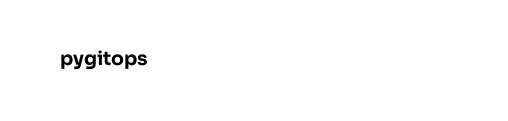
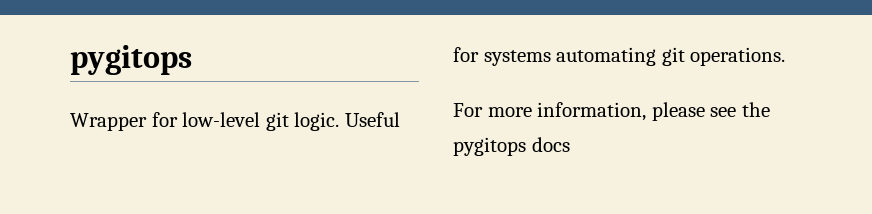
[60,50,148,70] pygitops -> [70,45,192,75] [70,112,400,131] [453,47,786,66] [453,102,770,121] [453,137,570,156] pygitops // Wrapper for low-level git logic. Useful for systems automating git operations. // For more information, please see the pygitops docs

